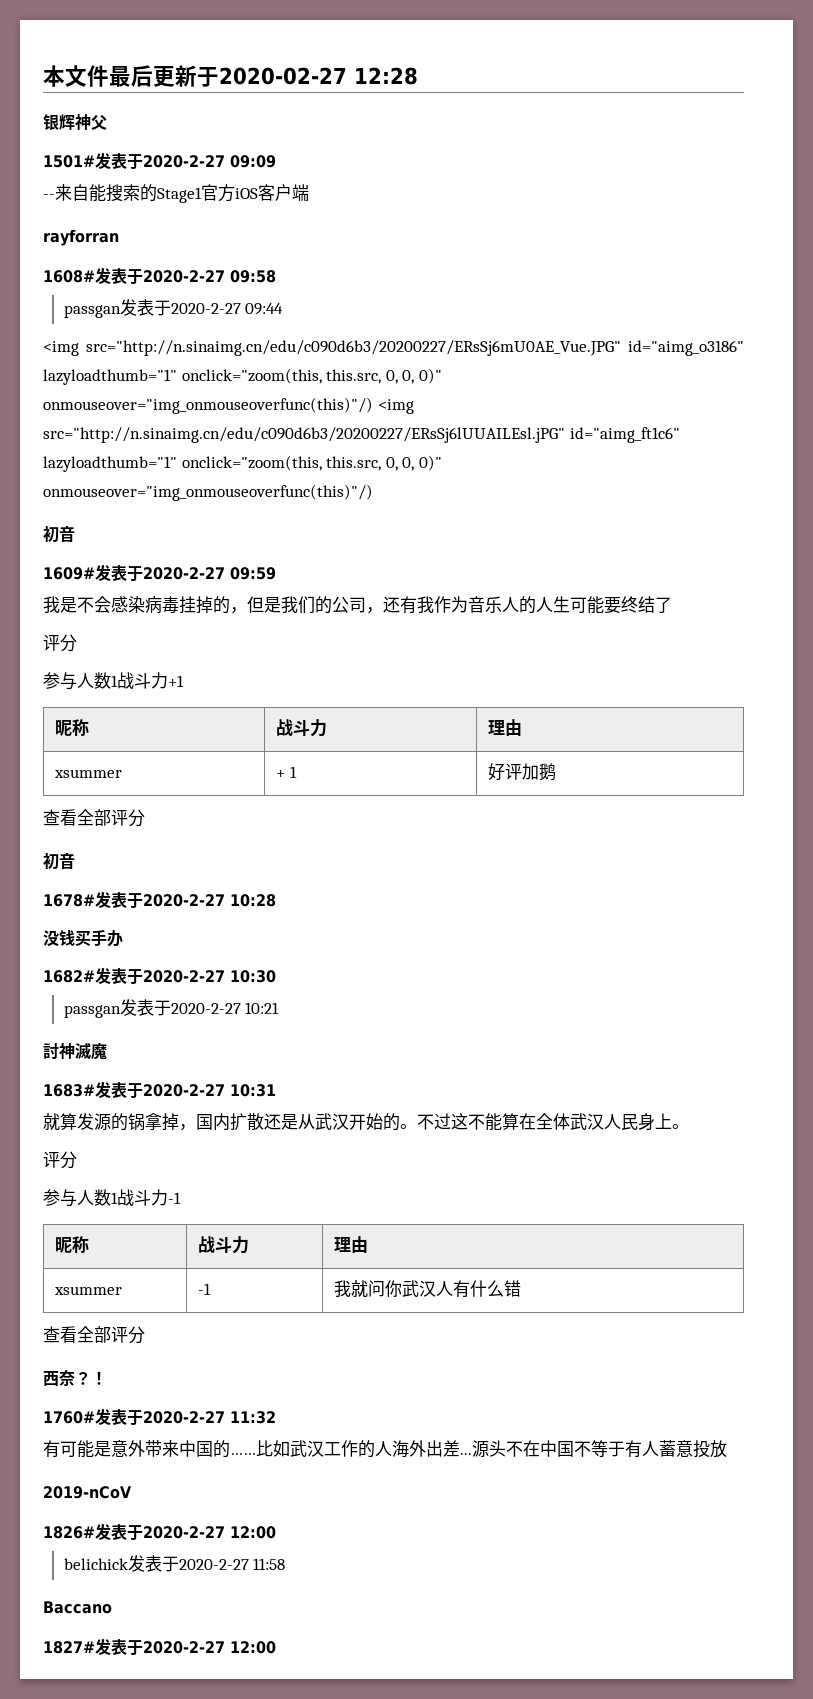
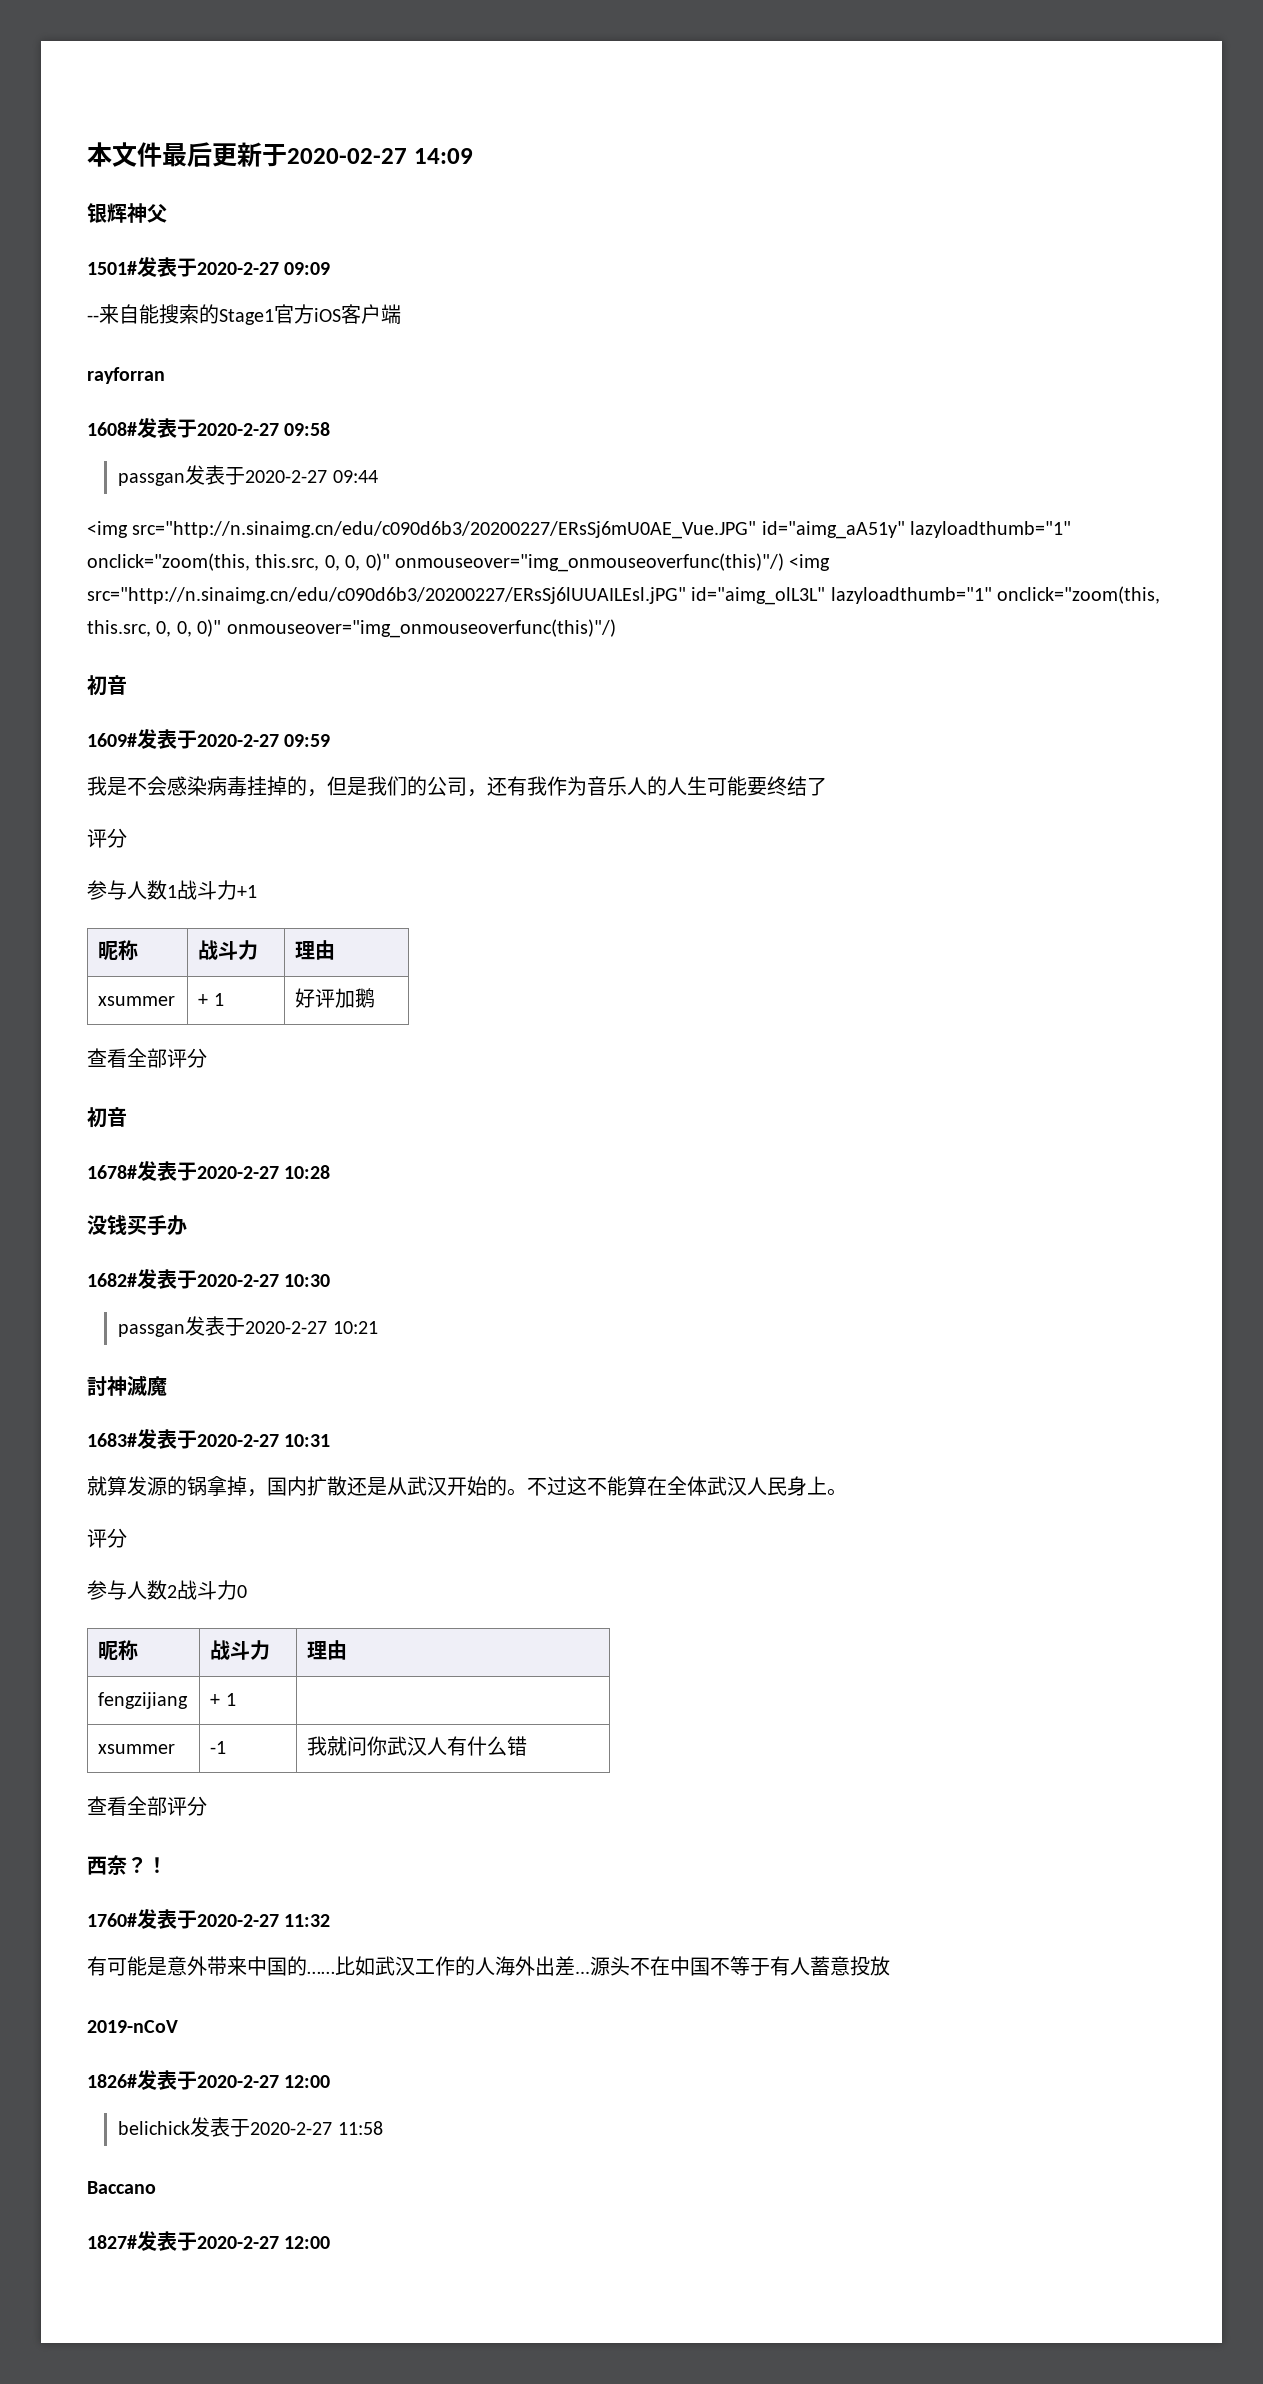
[354,67,418,85] 12:28 -> [413,148,473,164] 14:09
[628,340,744,356] id="aimg_o3186" -> [761,521,905,539] id="aimg_aA51y"
[569,427,680,443] id="aimg_ft1c6" -> [691,587,826,605] id="aimg_olL3L"
[111,1189,181,1207] [55,1236,90,1254] [198,1236,250,1254] [334,1236,369,1253] 1战斗力-1 // 昵称 | 战斗力 | 理由 -> [167,1580,247,1600] [98,1640,139,1661] [210,1640,271,1660] [307,1640,348,1660] [98,1692,189,1709] [210,1693,236,1706] 2战斗力0 // 昵称 | 战斗力 | 理由 // fengzijiang | + 1 |

